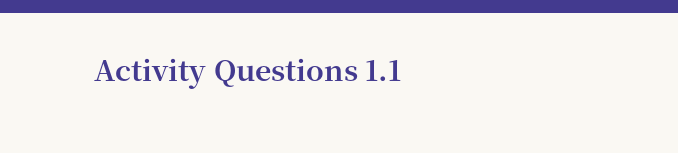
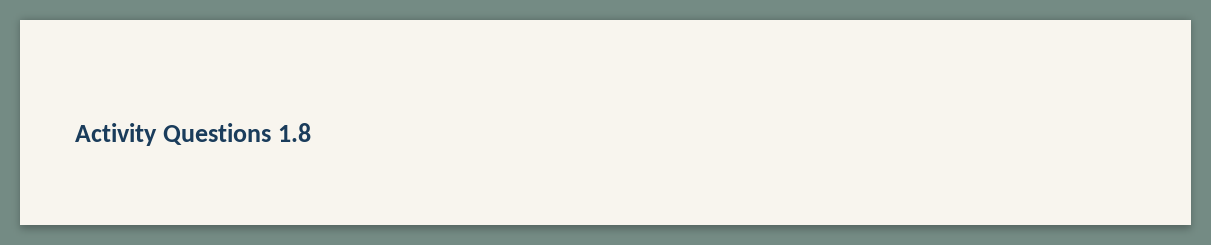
[365,60,402,81] 1.1 -> [278,123,312,142] 1.8

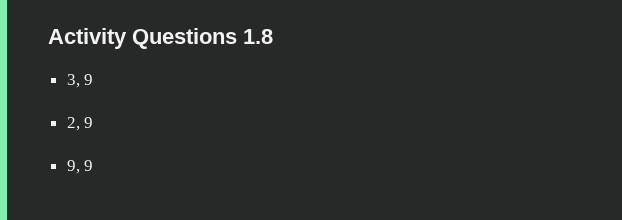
(312, 132) none -> [66,74,94,88] [66,117,94,131] [66,160,94,174] // 3, 9 // 2, 9 // 9, 9

